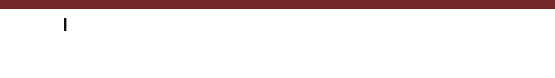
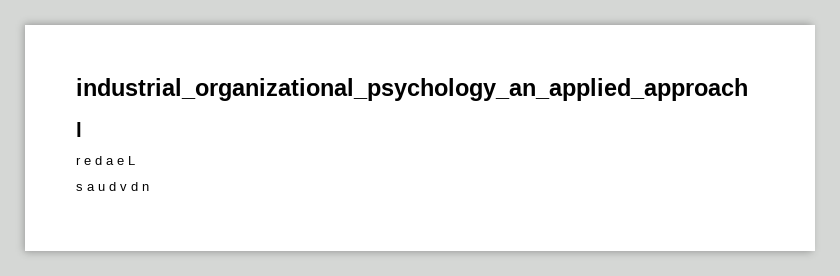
(63, 24) none -> [76,78,748,101] industrial_organizational_psychology_an_applied_approach //
(67, 24) none -> [76,156,135,165] [76,182,149,191] // r e d a e L // s a u d v d n

